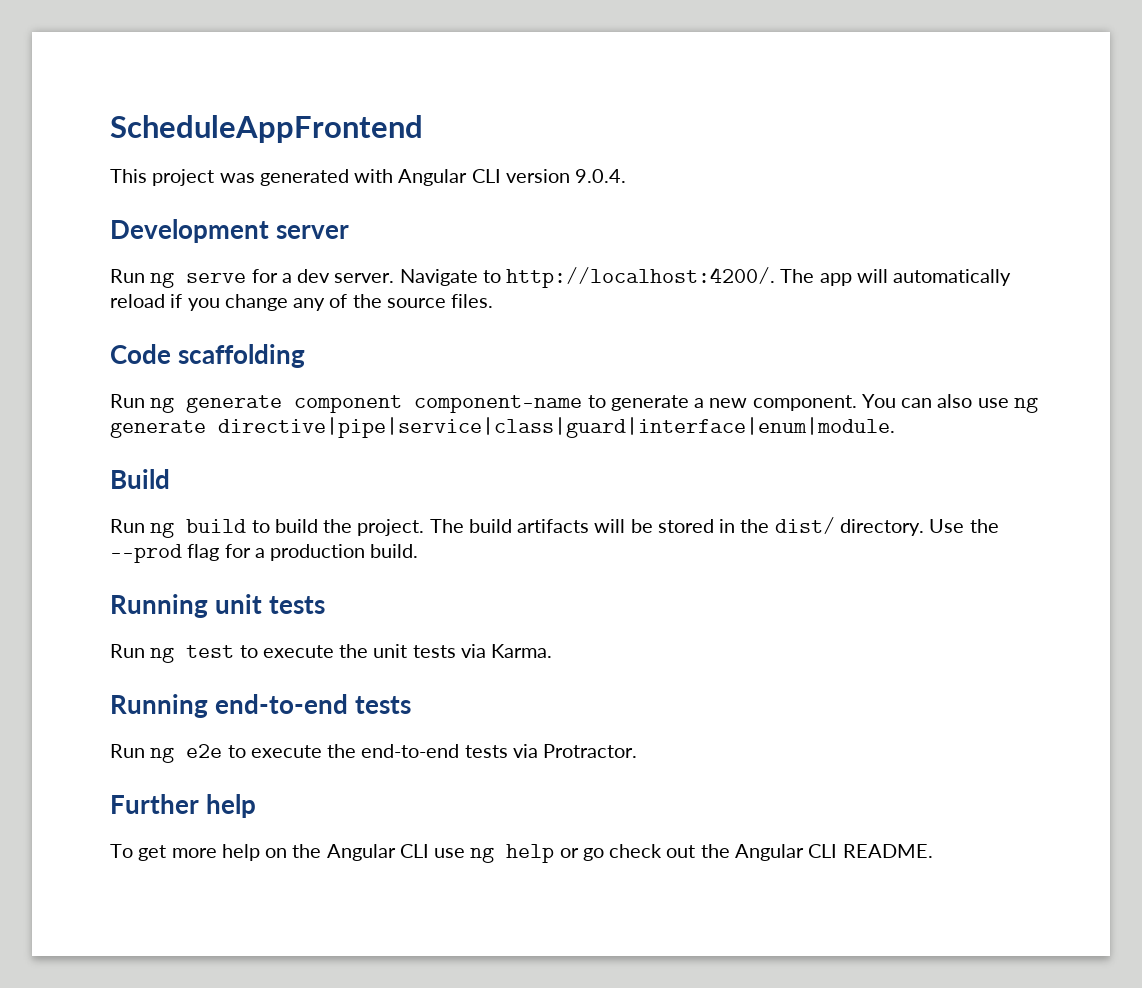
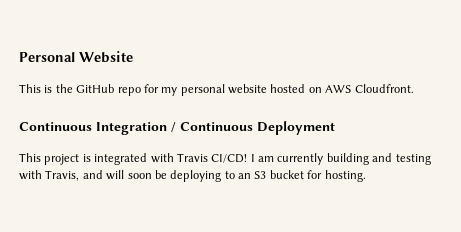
[110,115,423,143] [110,169,627,186] [110,219,350,243] [110,267,1012,288] [110,294,494,311] [110,344,306,368] [110,394,1038,413] [110,417,895,438] [110,469,170,489] [110,517,999,538] [110,544,419,563] [110,594,326,618] [110,644,553,663] [110,694,412,718] [110,744,638,763] [110,794,257,818] [110,844,933,863] ScheduleAppFrontend // This project was generated with Angular CLI version 9.0.4. // Development server // Run ng serve for a dev server. Navigate to http://localhost:4200/. The app will automatically reload if you change any of the source files. // Code scaffolding // Run ng generate component component-name to generate a new component. You can also use ng generate directive|pipe|service|class|guard|interface|enum|module. // Build // Run ng build to build the project. The build artifacts will be stored in the dist/ directory. Use the --prod flag for a production build. // Running unit tests // Run ng test to execute the unit tests via Karma. // Running end-to-end tests // Run ng e2e to execute the end-to-end tests via Protractor. // Further help // To get more help on the Angular CLI use ng help or go check out the Angular CLI README. -> [19,51,133,63] [19,84,414,96] [19,121,335,135] [19,153,431,165] [19,170,366,182] Personal Website // This is the GitHub repo for my personal website hosted on AWS Cloudfront. // Continuous Integration / Continuous Deployment // This project is integrated with Travis CI/CD! I am currently building and testing with Travis, and will soon be deploying to an S3 bucket for hosting.

